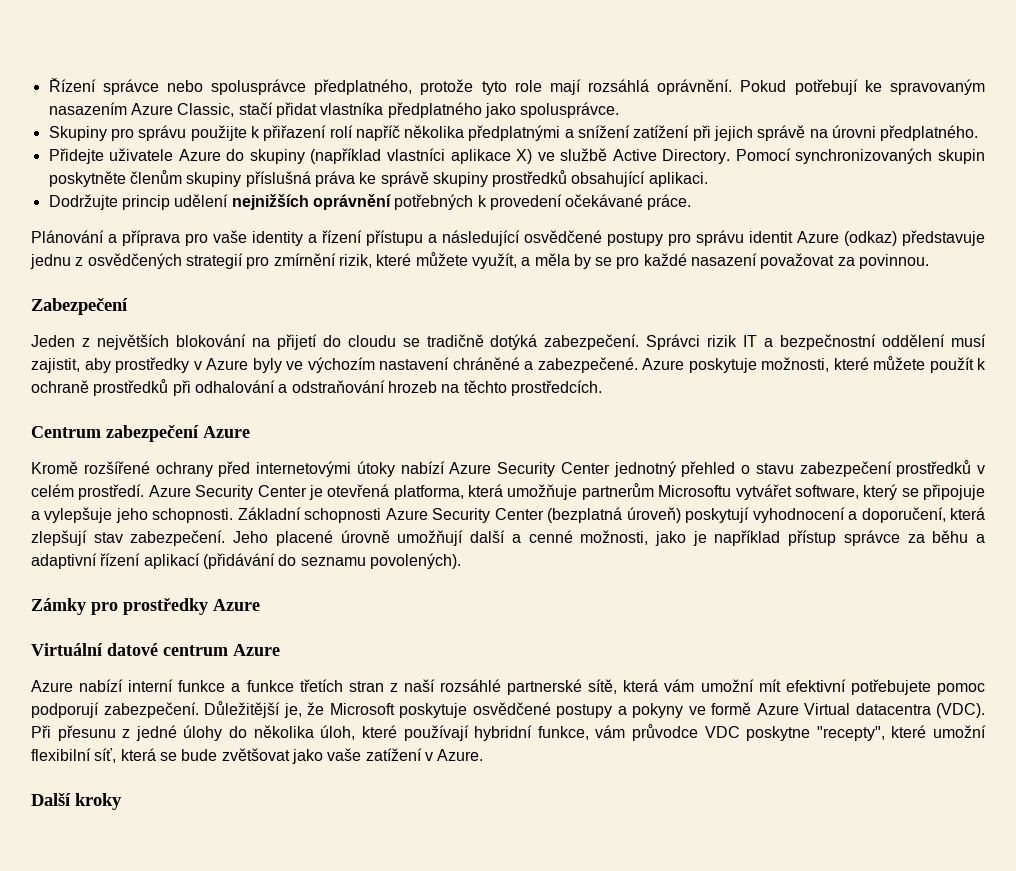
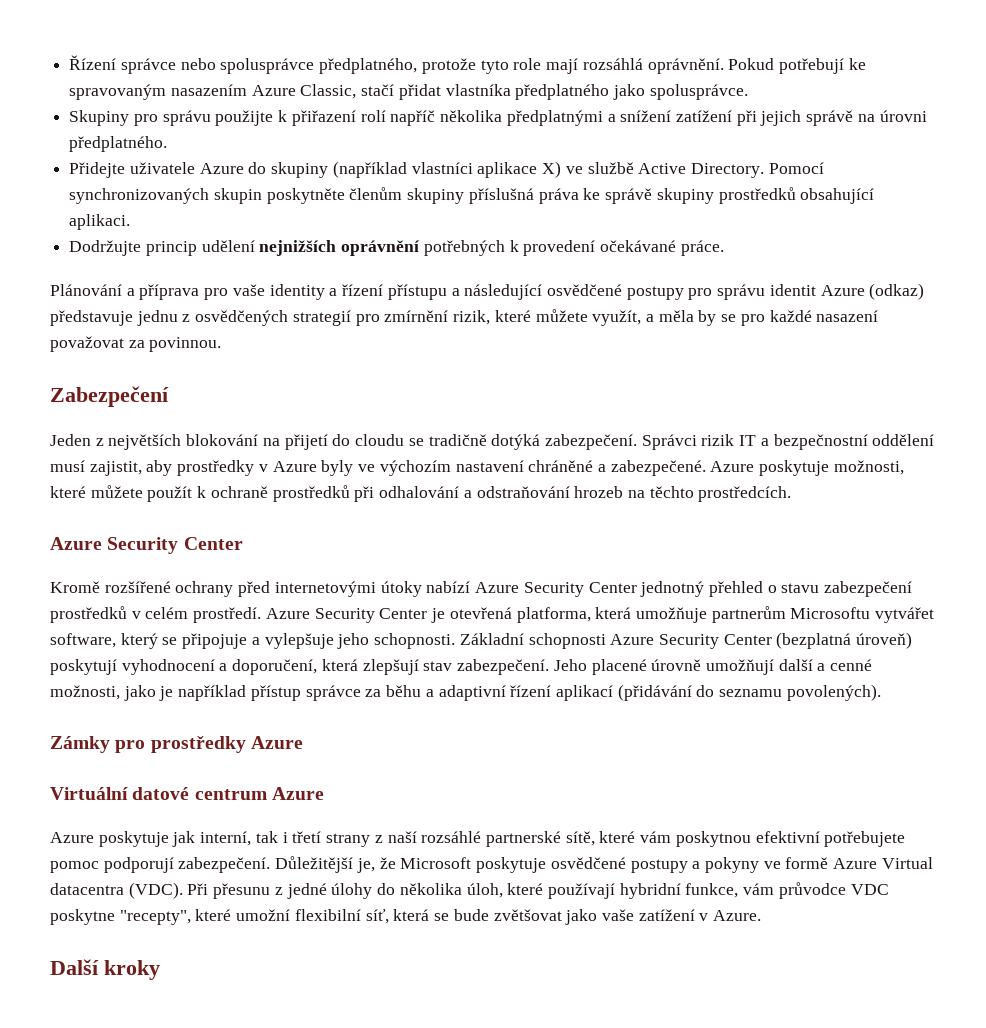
[31,425,250,442] Centrum zabezpečení Azure -> [50,537,243,554] Azure Security Center
[79,679,384,692] nabízí interní funkce a funkce třetích stran -> [98,831,371,847] poskytuje jak interní, tak i třetí strany
[623,679,781,692] která vám umožní mít -> [599,831,751,847] které vám poskytnou

